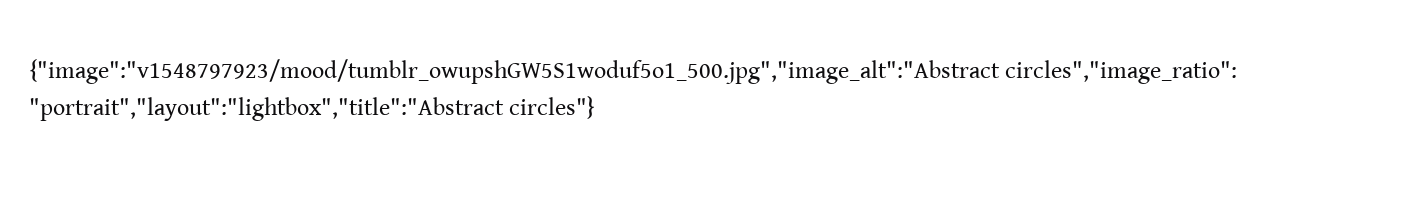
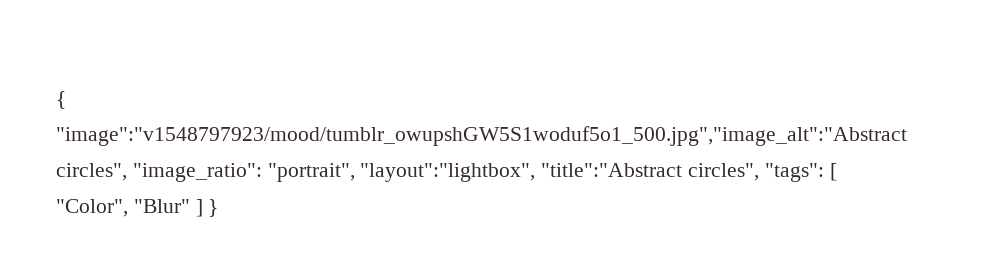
[29,59,1238,84] [29,96,596,121] {"image":"v1548797923/mood/tumblr_owupshGW5S1woduf5o1_500.jpg","image_alt":"Abstract circles","image_ratio": "portrait","layout":"lightbox","title":"Abstract circles"} -> [56,91,66,109] [56,126,907,146] [56,163,837,182] [56,199,219,217] { "image":"v1548797923/mood/tumblr_owupshGW5S1woduf5o1_500.jpg","image_alt":"Abstract circles", "image_ratio": "portrait", "layout":"lightbox", "title":"Abstract circles", "tags": [ "Color", "Blur" ] }

